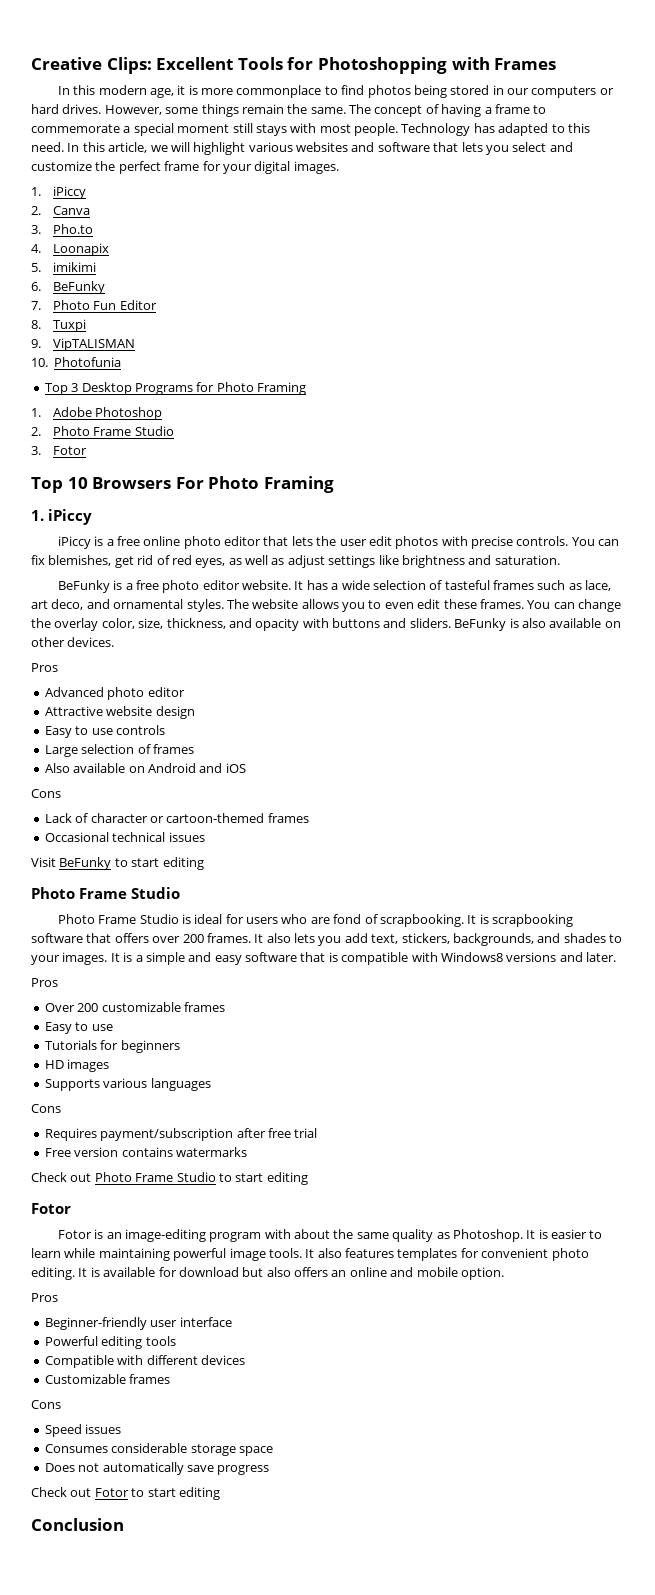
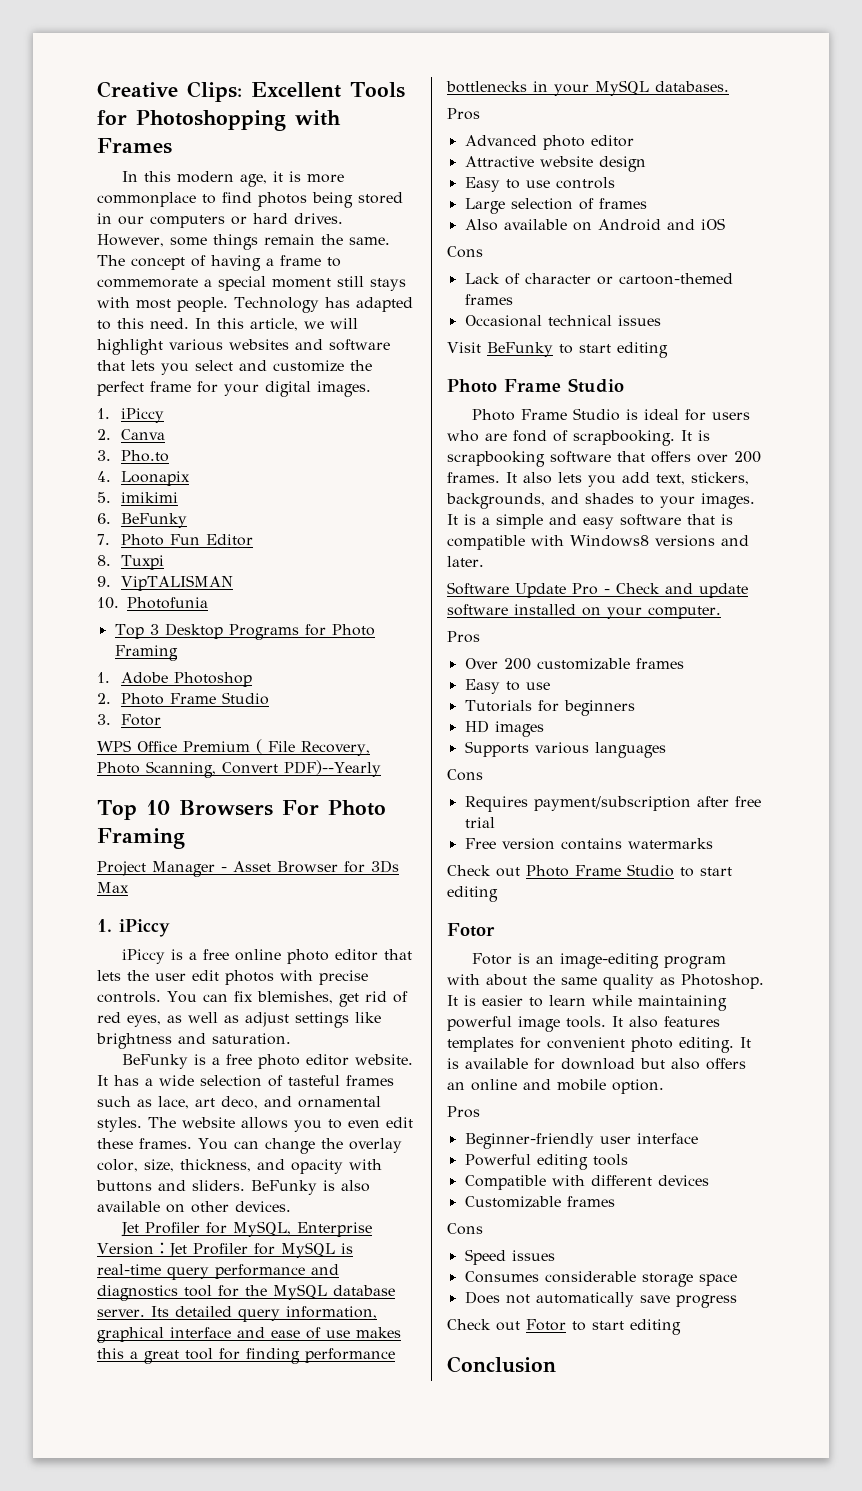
(87, 450) none -> [97,739,370,756] [97,760,381,778] // WPS Office Premium ( File Recovery, Photo Scanning, Convert PDF)--Yearly
(334, 484) none -> [97,860,399,877] [97,882,129,893] // Project Manager - Asset Browser for 3Ds Max
(115, 642) none -> [121,1221,373,1237] [97,1242,353,1258] [97,1264,339,1280] [97,1284,395,1301] [97,1306,377,1322] [97,1327,401,1343] [97,1348,395,1364] [446,80,729,96] // Jet Profiler for MySQL, Enterprise Version：Jet Profiler for MySQL is real-time query performance and diagnostics tool for the MySQL database server. Its detailed query information, graphical interface and ease of use makes this a great tool for finding performance bottlenecks in your MySQL databases.
(616, 957) none -> [447,582,748,598] [447,604,721,619] // Software Update Pro - Check and update software installed on your computer.

